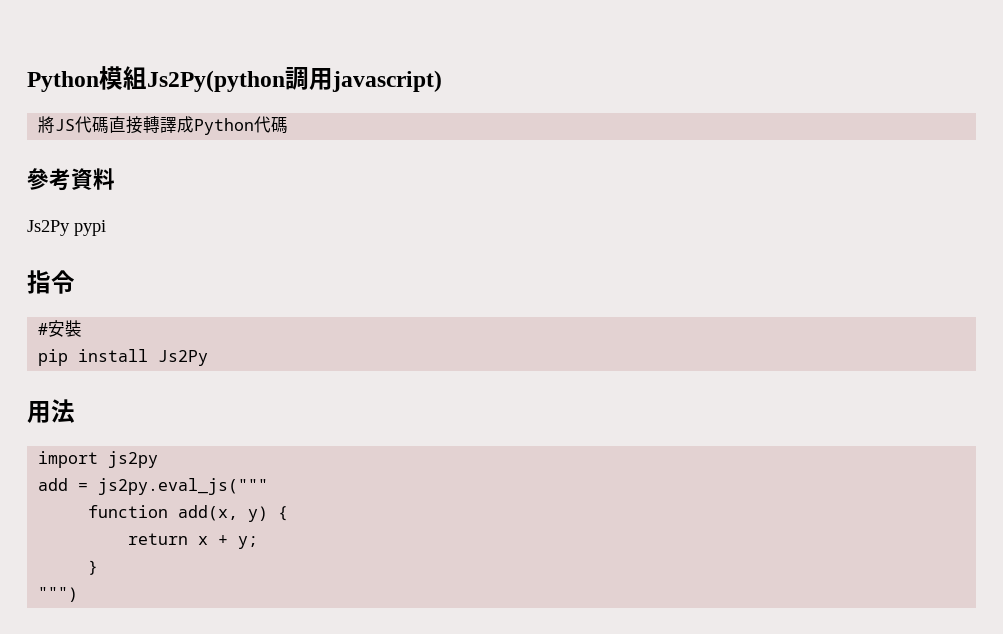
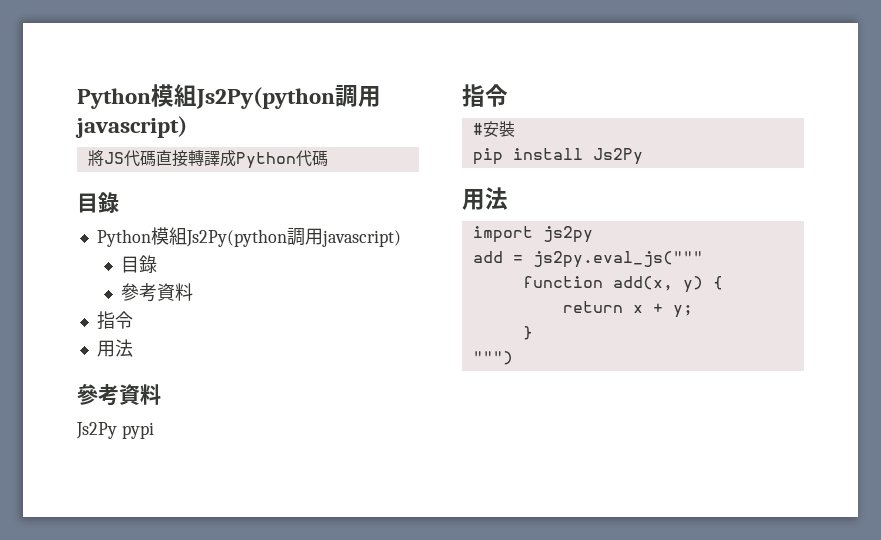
(289, 125) none -> [77,192,119,213] [96,227,401,247] [121,255,158,273] [121,283,194,302] [96,311,133,330] [96,339,133,357] // 目錄 // Python模組Js2Py(python調用javascript) // 目錄 // 參考資料 // 指令 // 用法

